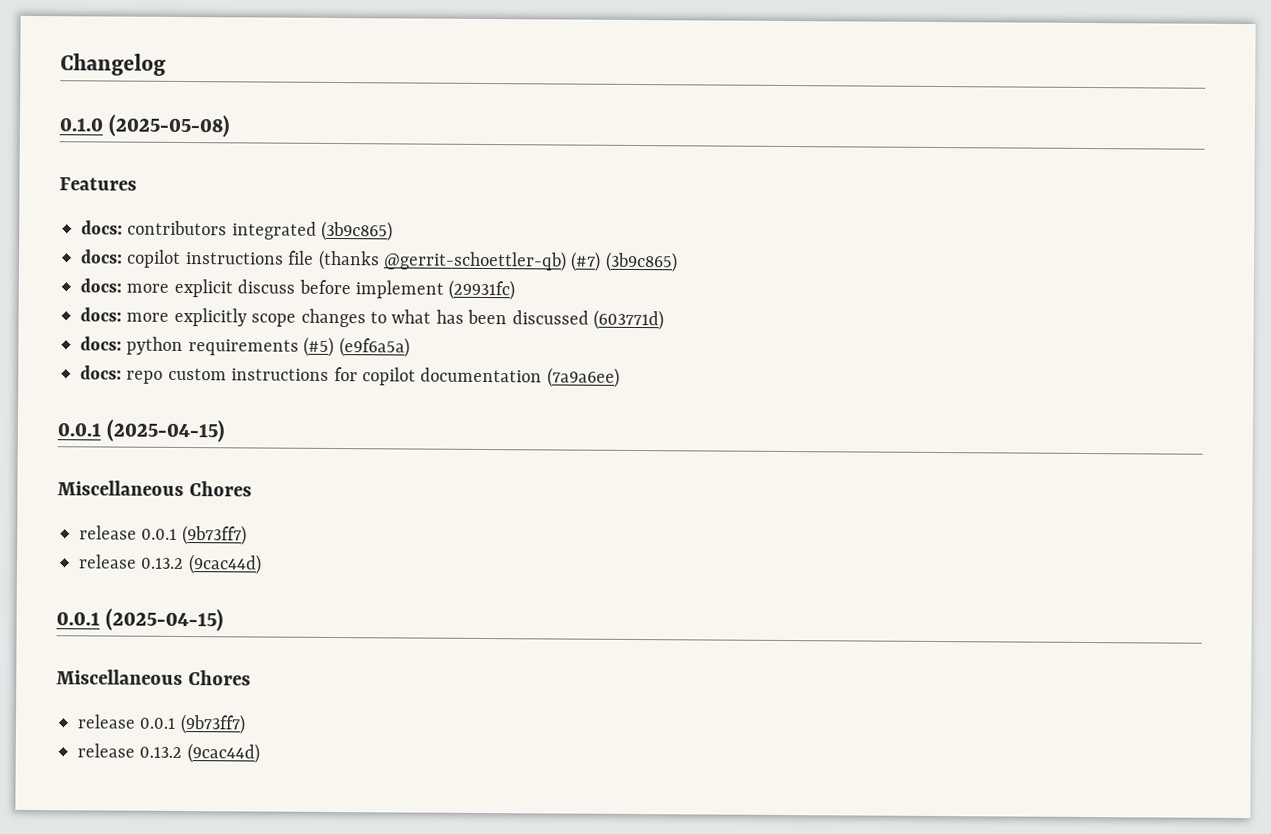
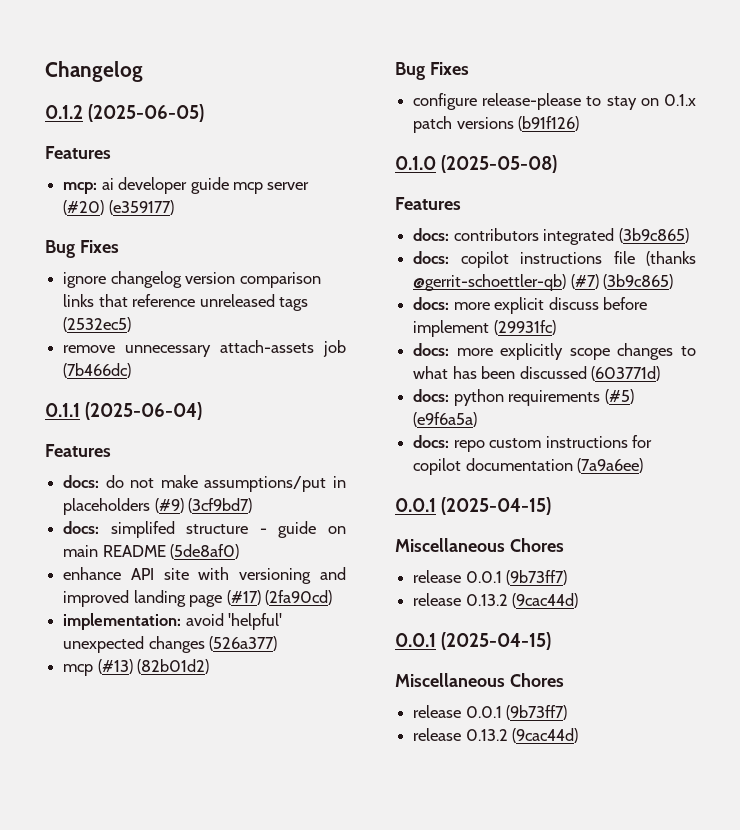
(166, 64) none -> [45,104,205,122] [45,146,111,159] [63,177,310,194] [63,200,174,215] [45,240,119,258] [63,271,321,288] [63,294,308,311] [63,317,132,332] [63,340,347,357] [63,363,132,378] [45,402,203,420] [45,444,111,457] [63,475,347,492] [63,498,253,515] [63,521,346,538] [63,544,240,559] [63,567,346,584] [63,590,332,607] [63,613,283,630] [63,636,278,653] [63,659,210,676] [395,62,469,80] [413,93,696,110] [413,116,580,133] // 0.1.2 (2025-06-05) // Features // mcp: ai developer guide mcp server (#20) (e359177) // Bug Fixes // ignore changelog version comparison links that reference unreleased tags (2532ec5) // remove unnecessary attach-assets job (7b466dc) // 0.1.1 (2025-06-04) // Features // docs: do not make assumptions/put in placeholders (#9) (3cf9bd7) // docs: simplifed structure - guide on main README (5de8af0) // enhance API site with versioning and improved landing page (#17) (2fa90cd) // implementation: avoid 'helpful' unexpected changes (526a377) // mcp (#13) (82b01d2) // Bug Fixes // configure release-please to stay on 0.1.x patch versions (b91f126)

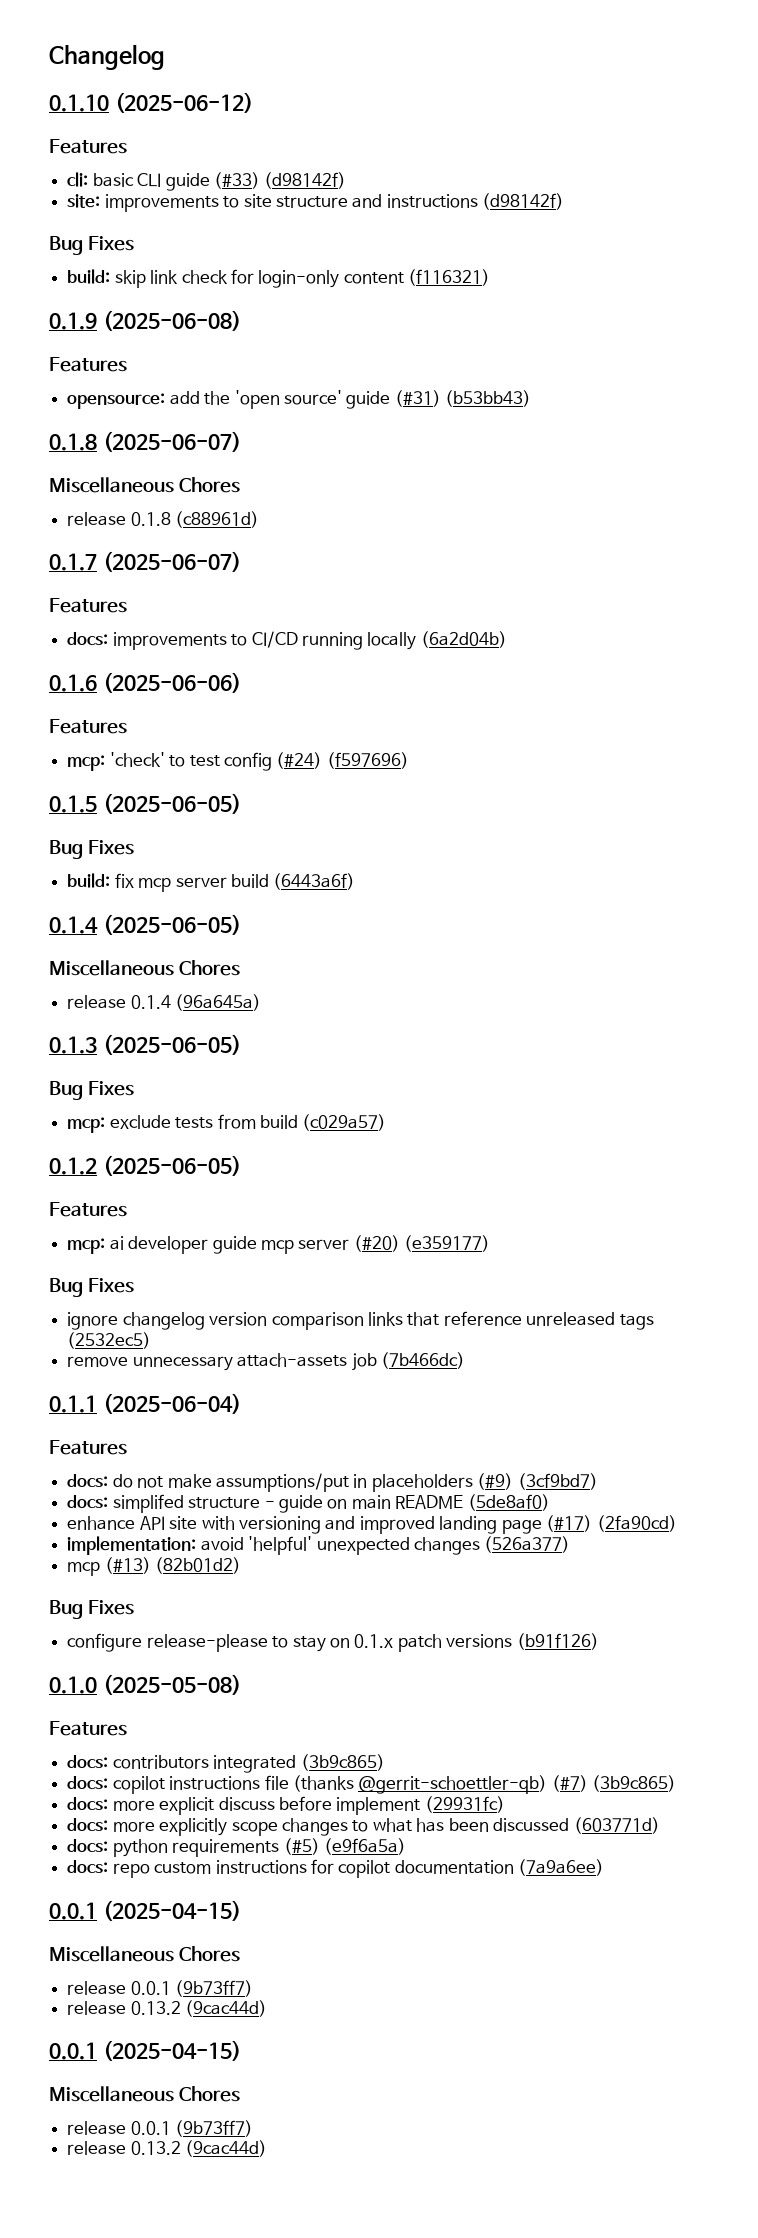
(143, 71) none -> [49,92,253,113] [49,139,127,154] [67,172,347,191] [67,193,565,212] [49,236,134,255] [67,269,491,288] [49,310,241,331] [49,357,127,372] [67,390,532,409] [49,431,241,452] [49,477,240,493] [67,511,260,528] [49,551,241,572] [49,598,127,613] [67,631,507,650] [49,672,241,693] [49,719,127,734] [67,752,409,771] [49,793,241,814] [49,840,134,859] [67,873,356,892] [49,914,241,935] [49,960,240,976] [67,994,262,1011] [49,1034,241,1055] [49,1081,134,1100] [67,1114,387,1133] // 0.1.10 (2025-06-12) // Features // cli: basic CLI guide (#33) (d98142f) // site: improvements to site structure and instructions (d98142f) // Bug Fixes // build: skip link check for login-only content (f116321) // 0.1.9 (2025-06-08) // Features // opensource: add the 'open source' guide (#31) (b53bb43) // 0.1.8 (2025-06-07) // Miscellaneous Chores // release 0.1.8 (c88961d) // 0.1.7 (2025-06-07) // Features // docs: improvements to CI/CD running locally (6a2d04b) // 0.1.6 (2025-06-06) // Features // mcp: 'check' to test config (#24) (f597696) // 0.1.5 (2025-06-05) // Bug Fixes // build: fix mcp server build (6443a6f) // 0.1.4 (2025-06-05) // Miscellaneous Chores // release 0.1.4 (96a645a) // 0.1.3 (2025-06-05) // Bug Fixes // mcp: exclude tests from build (c029a57)

